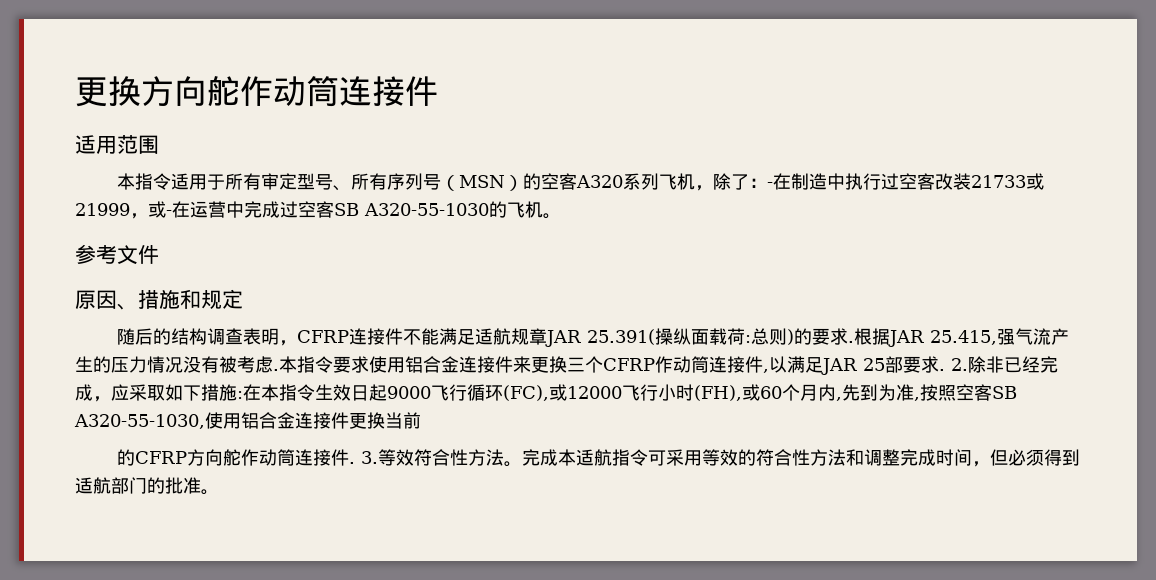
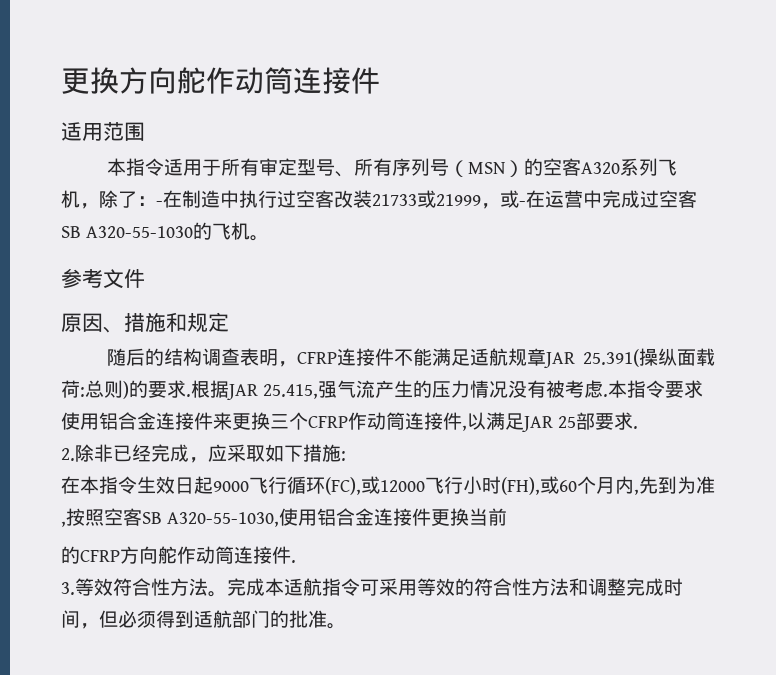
(945, 370) none -> (638, 427) //
(243, 395) none -> (346, 456) //
(355, 463) none -> (296, 561) //

